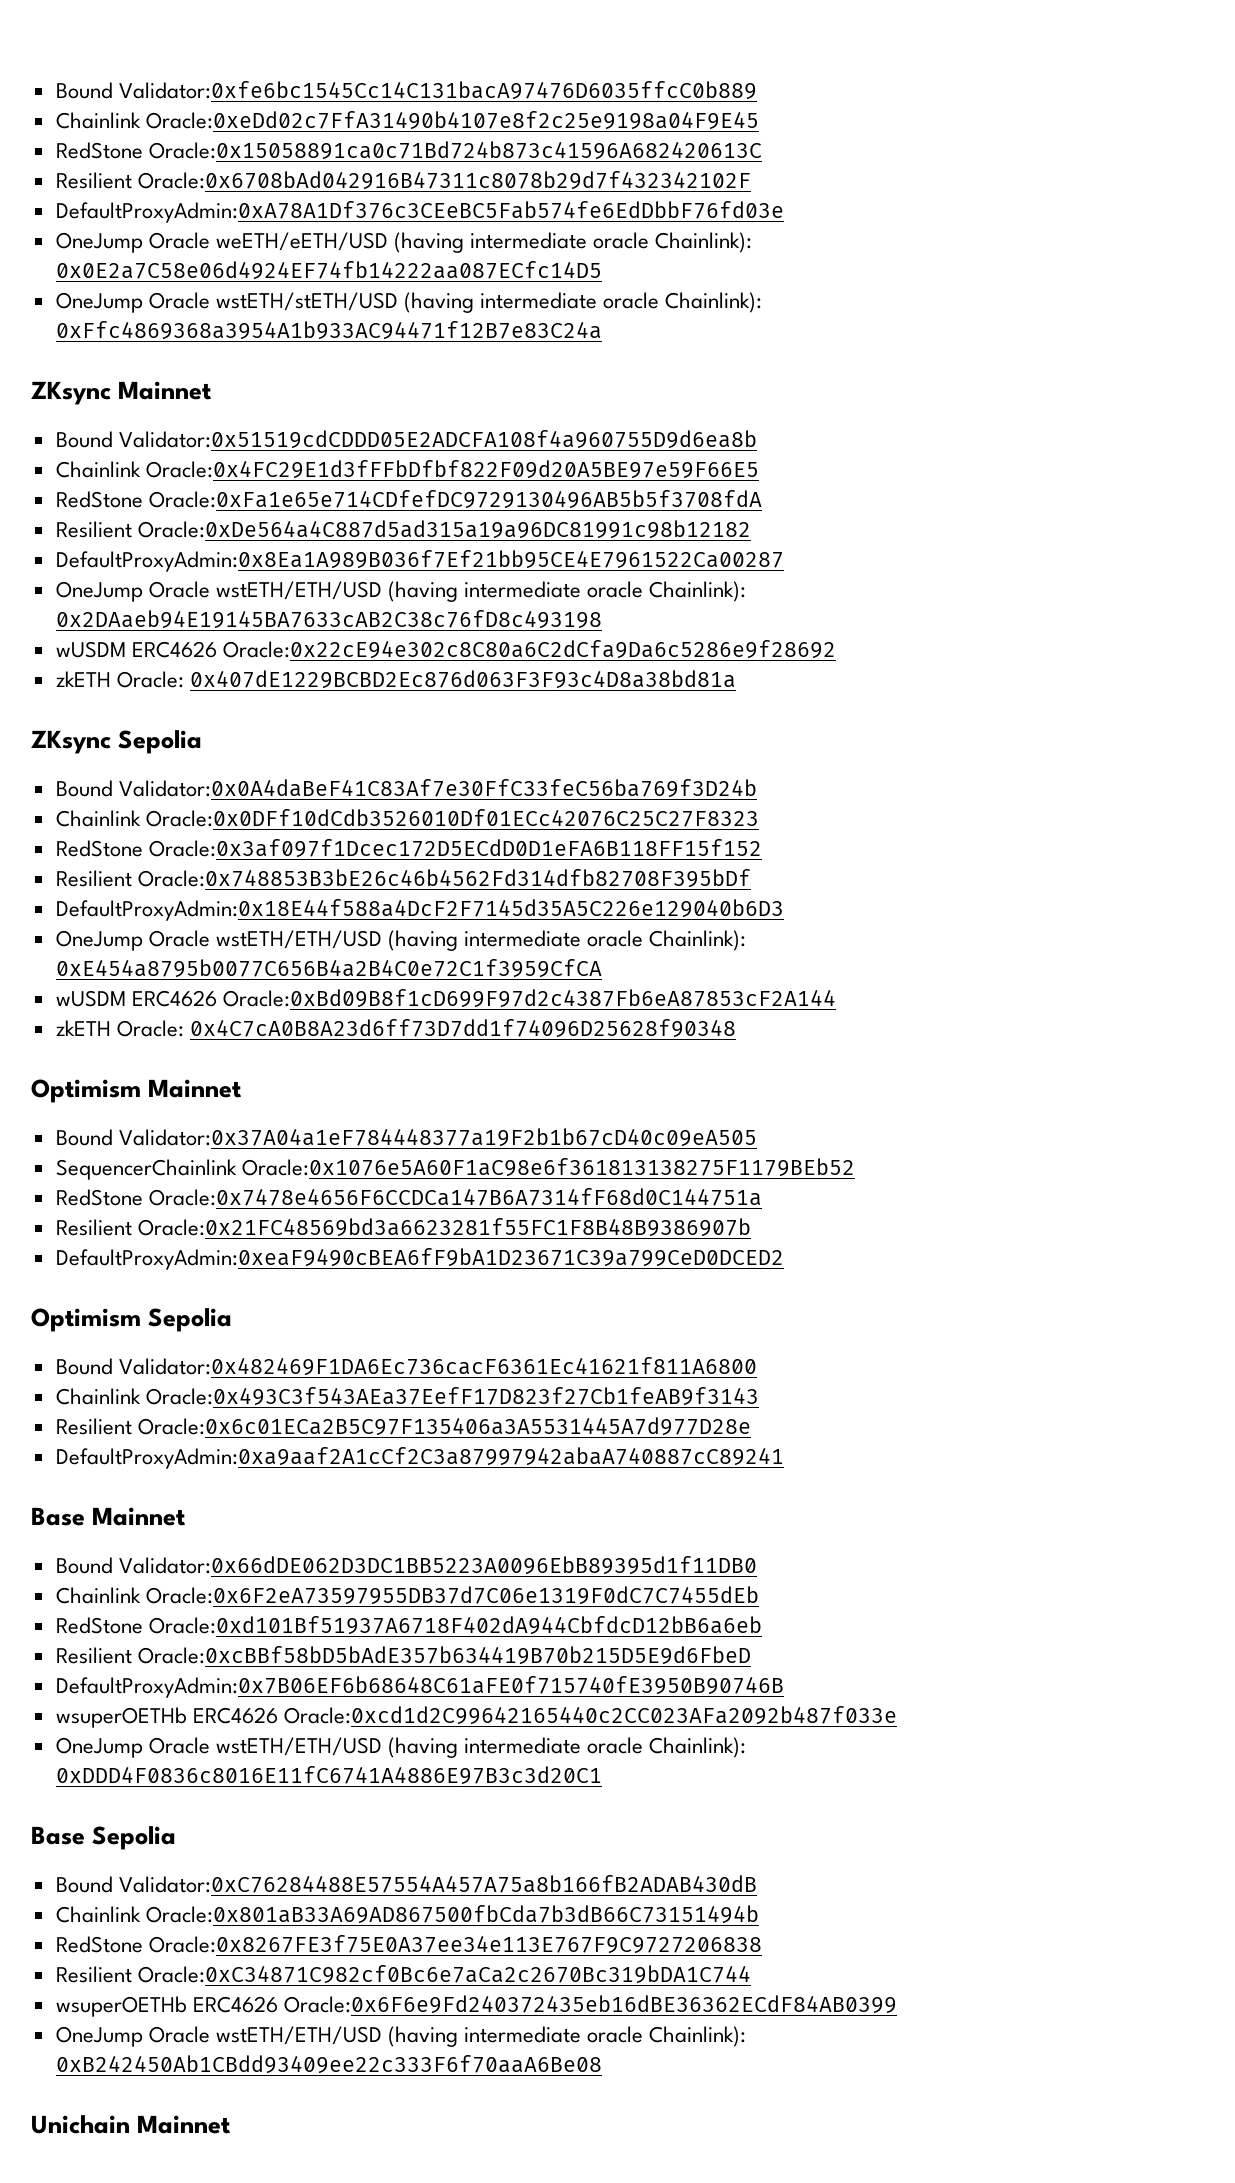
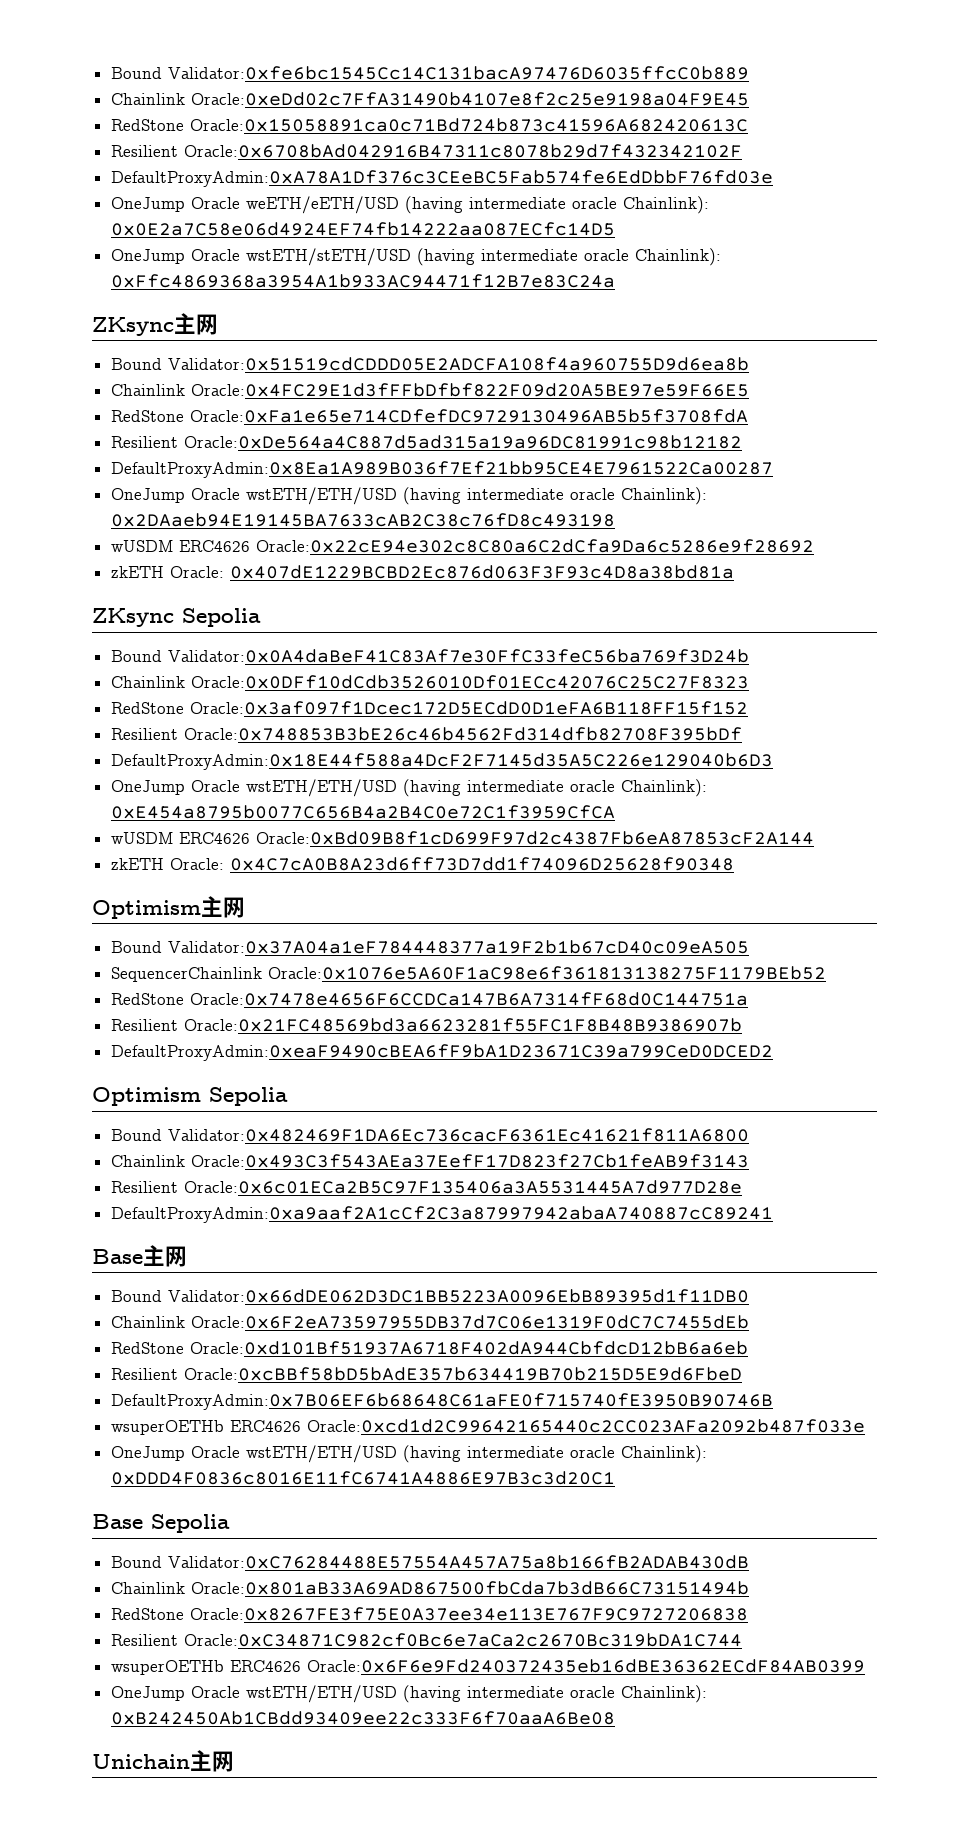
[118,381,213,400] Mainnet -> [174,313,218,335] 主网
[148,1079,243,1098] Mainnet -> [201,896,245,918] 主网
[92,1507,187,1526] Mainnet -> [143,1245,187,1267] 主网
[137,2115,232,2134] Mainnet -> [190,1750,234,1772] 主网

